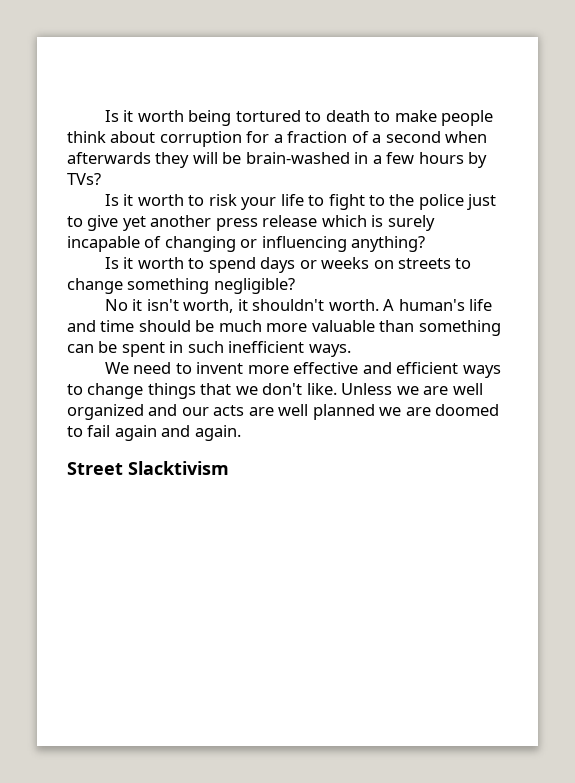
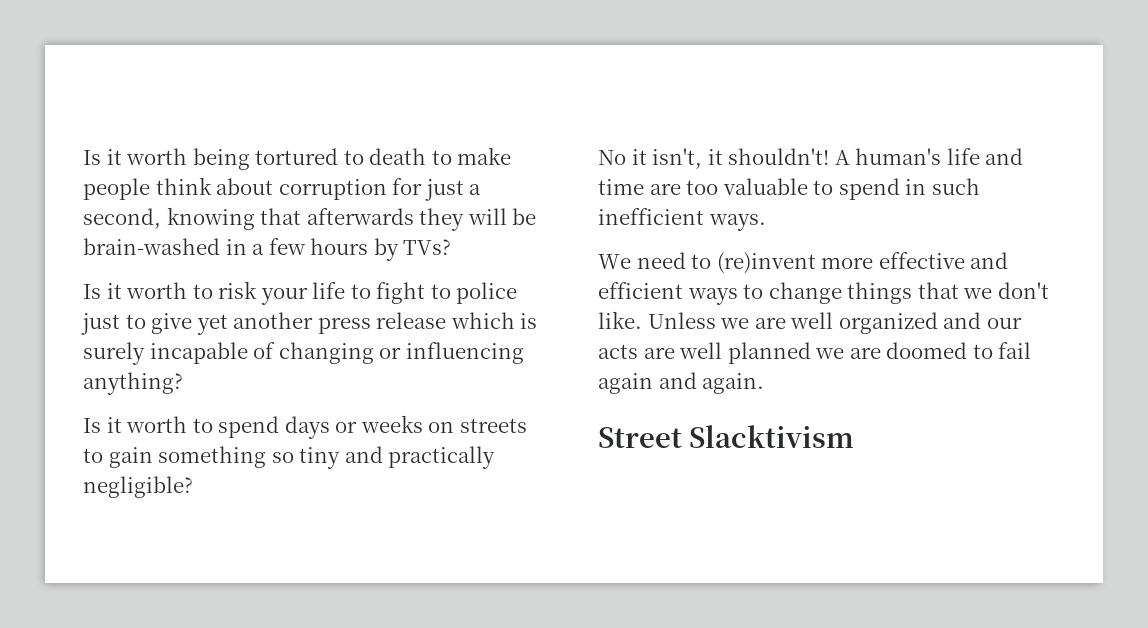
[273,131,488,143] a fraction of a second when -> [424,179,482,201] [83,207,302,230] just a second, knowing that
[389,194,415,206] the -> (451, 291) none
[67,278,295,294] [104,299,379,313] change something negligible? // No it isn't worth, it shouldn't worth. -> [108,446,496,469] [83,476,193,498] [598,148,830,169] gain something so tiny and practically negligible? // No it isn't, it shouldn't!
[138,320,501,336] [67,341,165,357] should be much more valuable than something can be spent -> [649,178,900,200] are too valuable to spend
[196,362,244,374] invent -> [716,252,816,274] (re)invent

